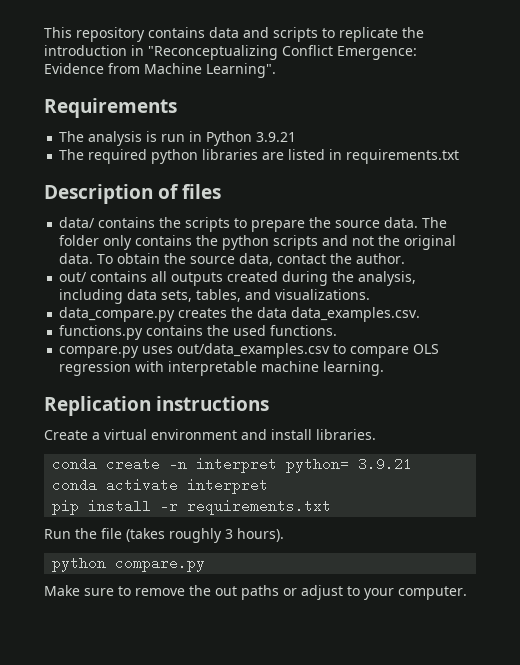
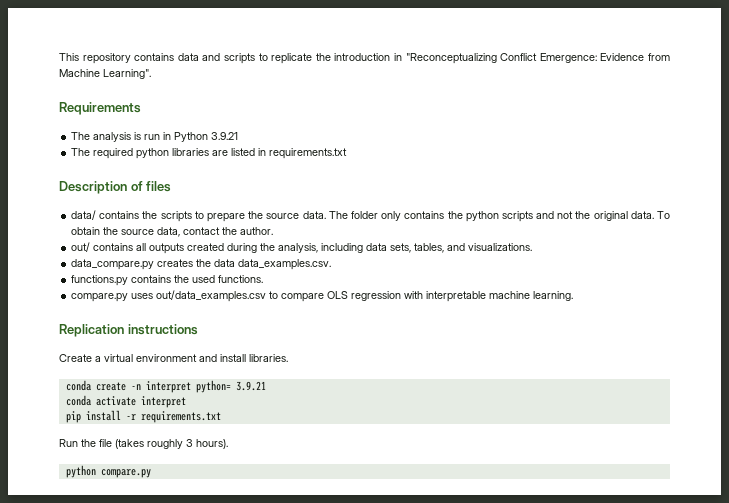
[44,585,467,600] // Make sure to remove the out paths or adjust to your computer. -> (151, 473) none

